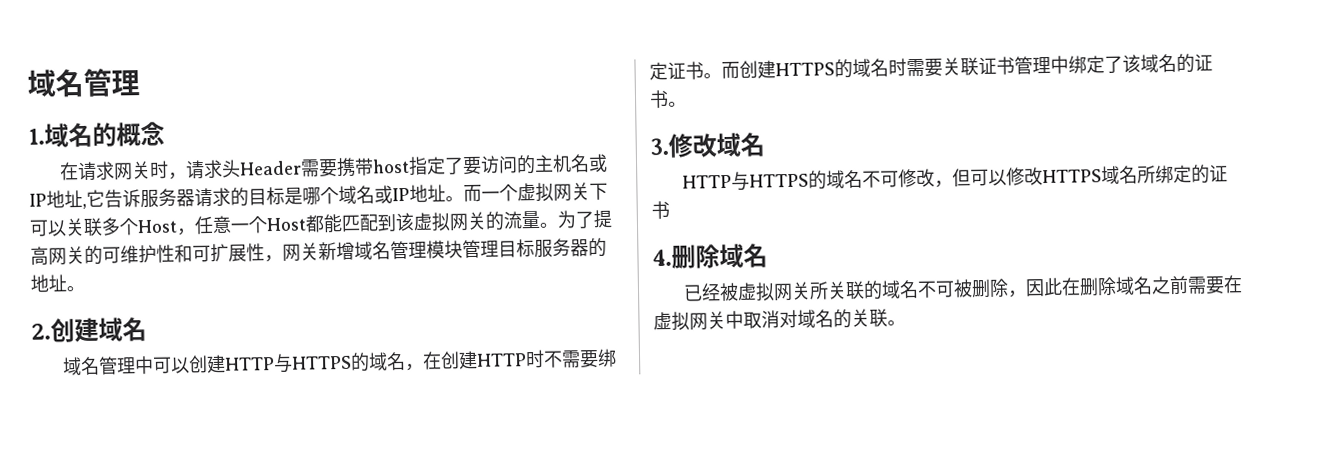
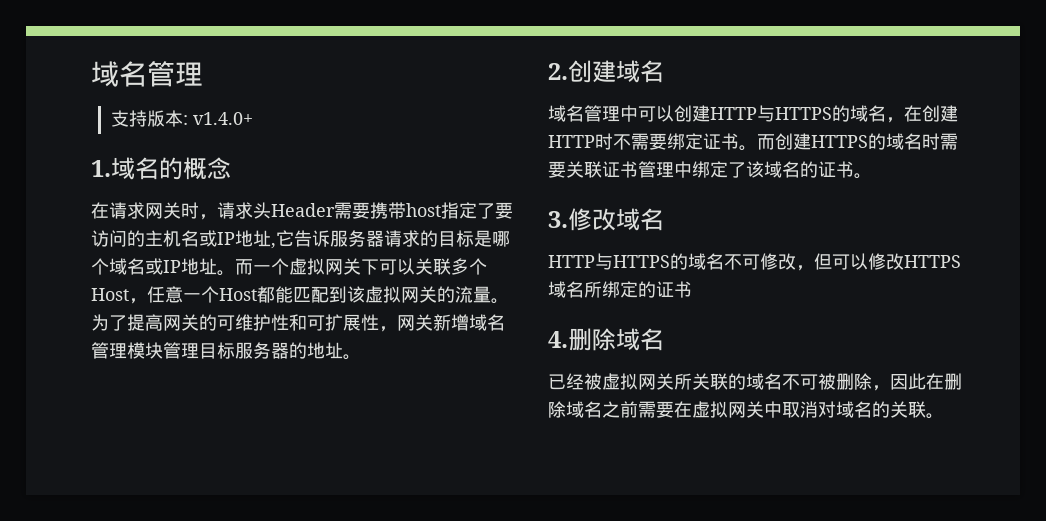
[27,68,140,98] 域名管理 -> [91,61,203,87] [111,110,254,127] 域名管理 // 支持版本: v1.4.0+

